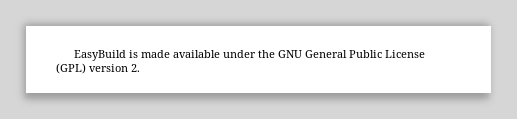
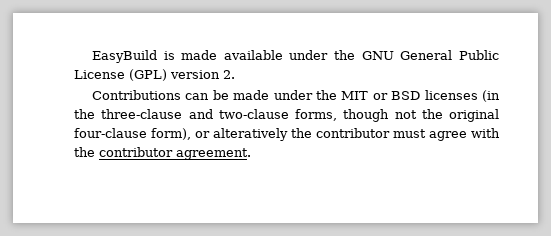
(140, 68) none -> [91,90,500,102] [74,109,499,122] [74,128,500,141] [74,147,251,160] // Contributions can be made under the MIT or BSD licenses (in the three-clause and two-clause forms, though not the original four-clause form), or alteratively the contributor must agree with the contributor agreement.

